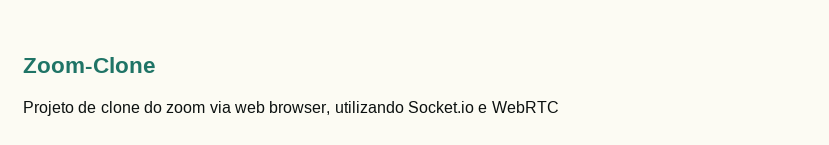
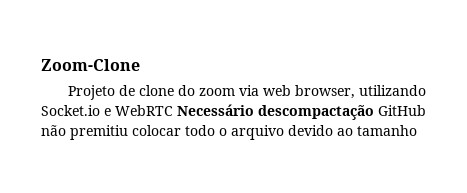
(559, 107) none -> [177,104,426,120] [41,125,417,140] Necessário descompactação GitHub não premitiu colocar todo o arquivo devido ao tamanho

